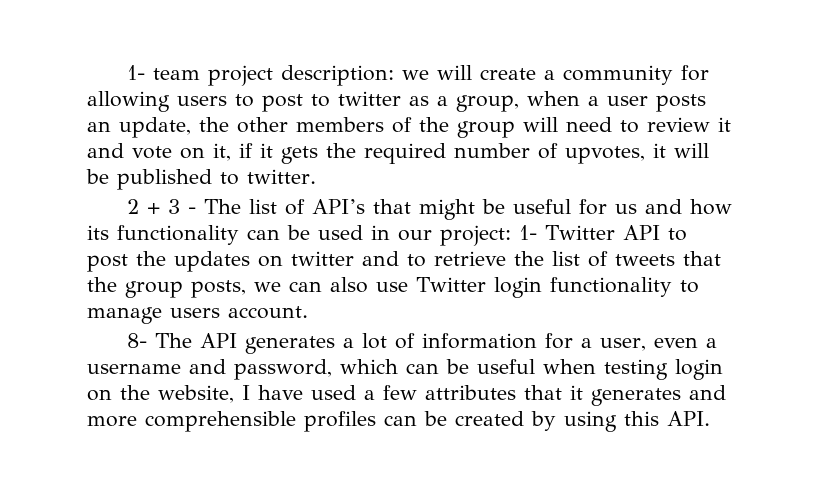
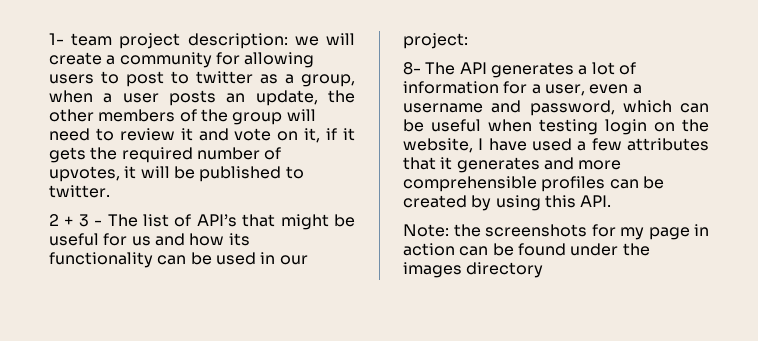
[519,225,687,241] [87,251,721,272] [87,277,699,298] [87,306,308,324] 1- Twitter API to post the updates on twitter and to retrieve the list of tweets that the group posts, we can also use Twitter login functionality to manage users account. -> (468, 41) none
(710, 418) none -> [403,224,709,240] [403,243,650,256] [403,262,544,278] // Note: the screenshots for my page in action can be found under the images directory

